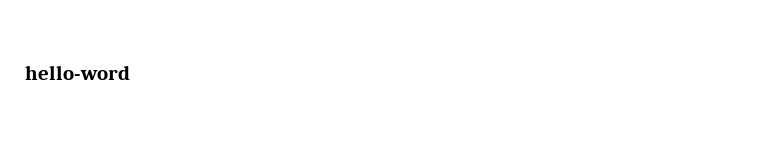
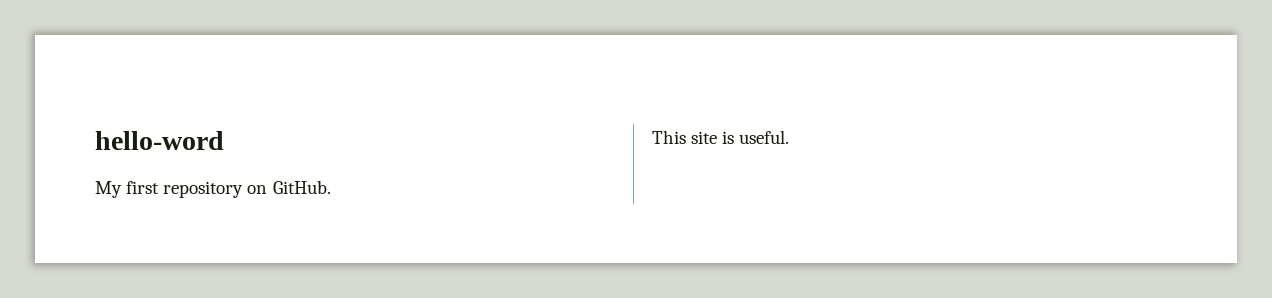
(130, 72) none -> [95,180,331,198] [652,130,790,144] // My first repository on GitHub. // This site is useful.

